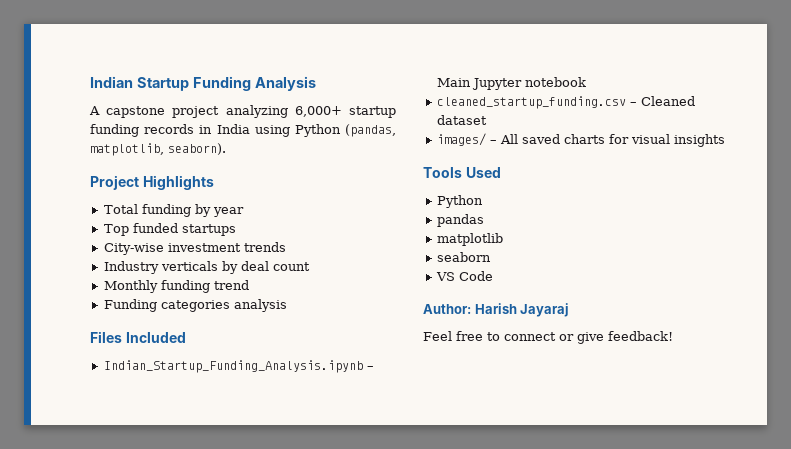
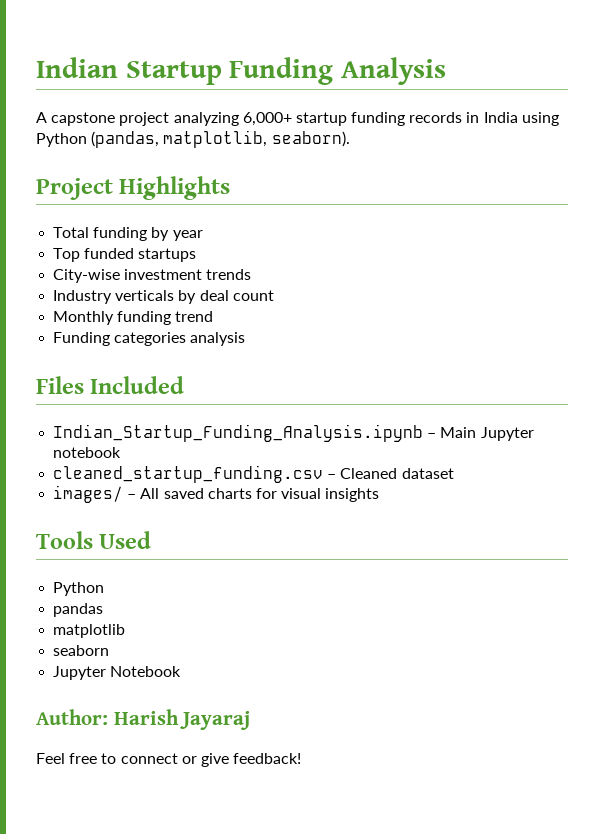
[435,271,493,281] VS Code -> [53,666,182,680] Jupyter Notebook

